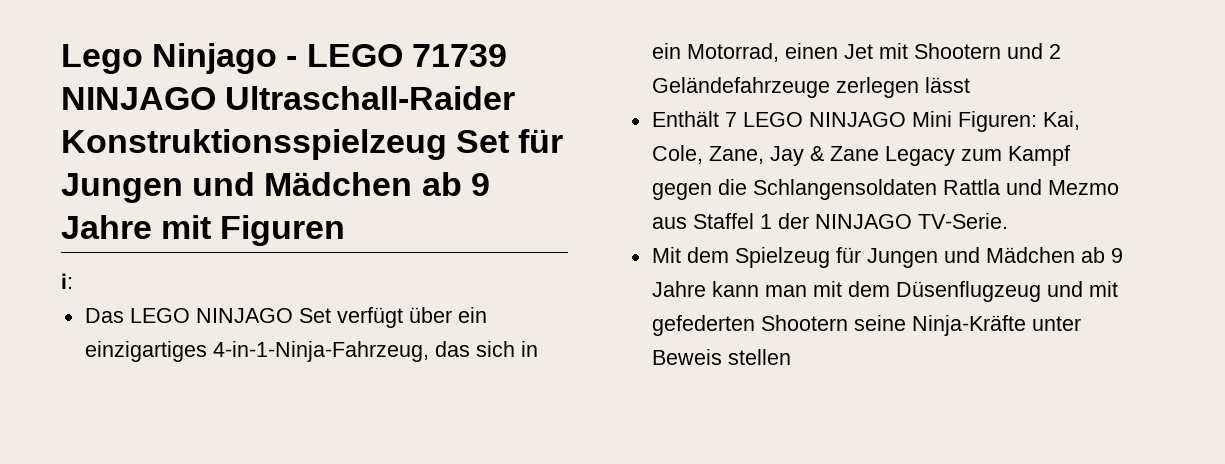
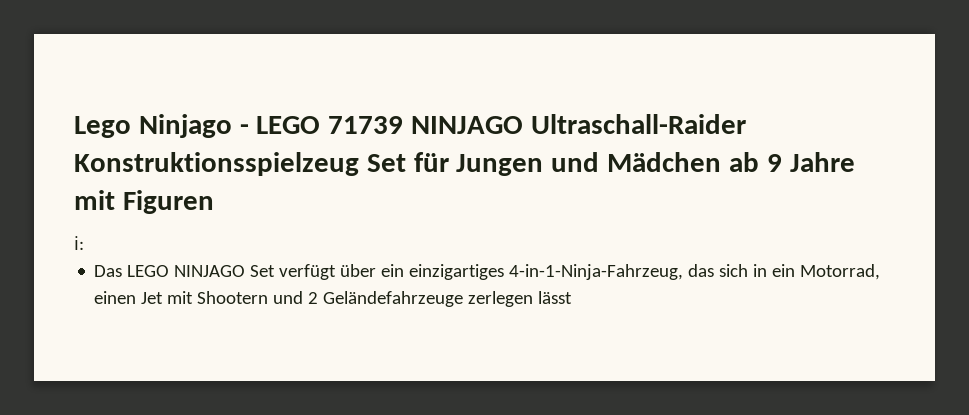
[651,111,1080,132] [651,145,1070,166] [651,179,1119,200] [651,213,1008,229] [651,247,1123,268] [651,281,1118,302] [651,315,1081,336] [651,349,791,365] // Enthält 7 LEGO NINJAGO Mini Figuren: Kai, Cole, Zane, Jay & Zane Legacy zum Kampf gegen die Schlangensoldaten Rattla und Mezmo aus Staffel 1 der NINJAGO TV-Serie. // Mit dem Spielzeug für Jungen und Mädchen ab 9 Jahre kann man mit dem Düsenflugzeug und mit gefederten Shootern seine Ninja-Kräfte unter Beweis stellen -> (573, 297) none

